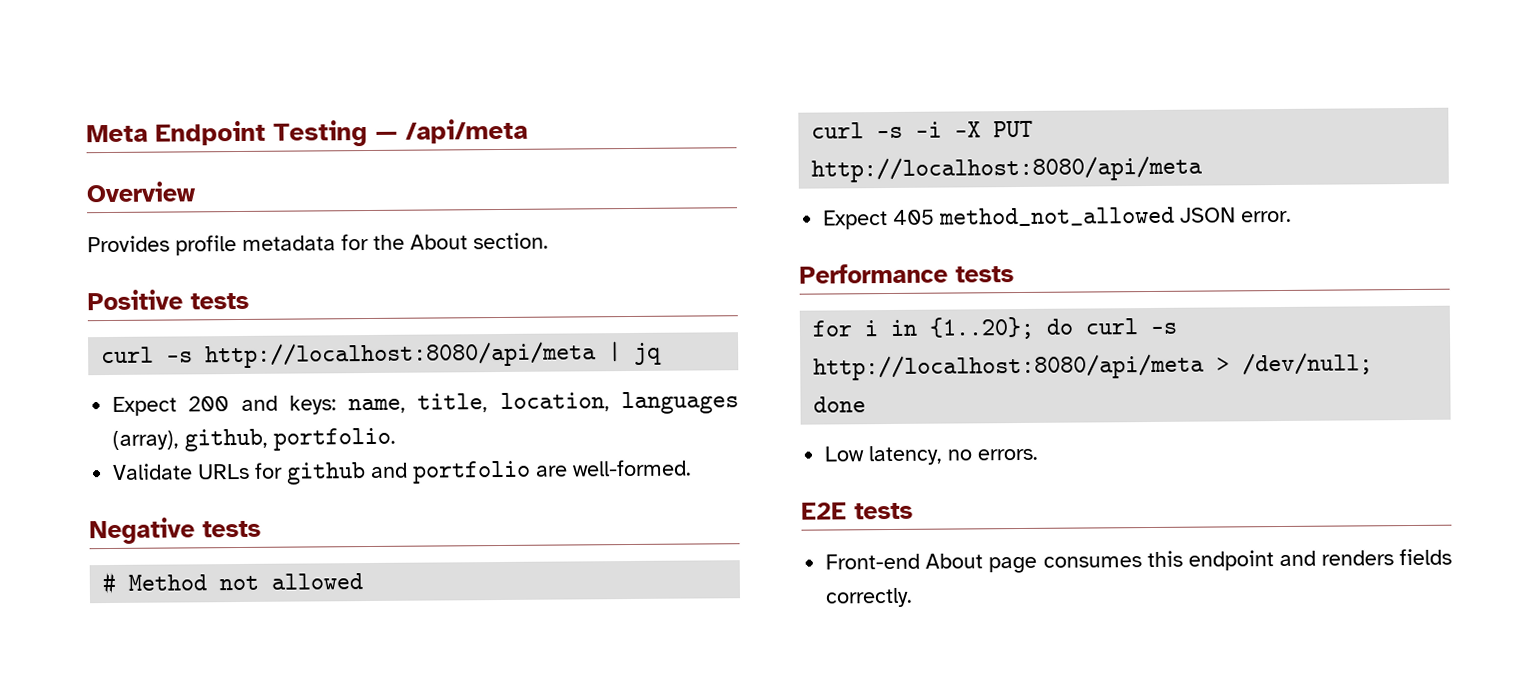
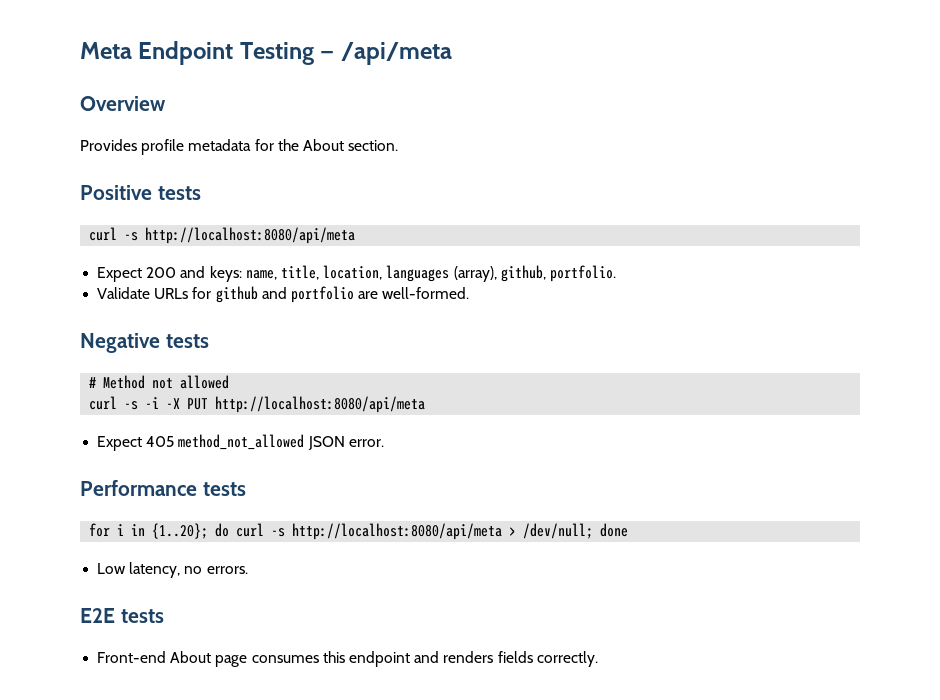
[608,341,663,365] | jq -> (356, 235) none

